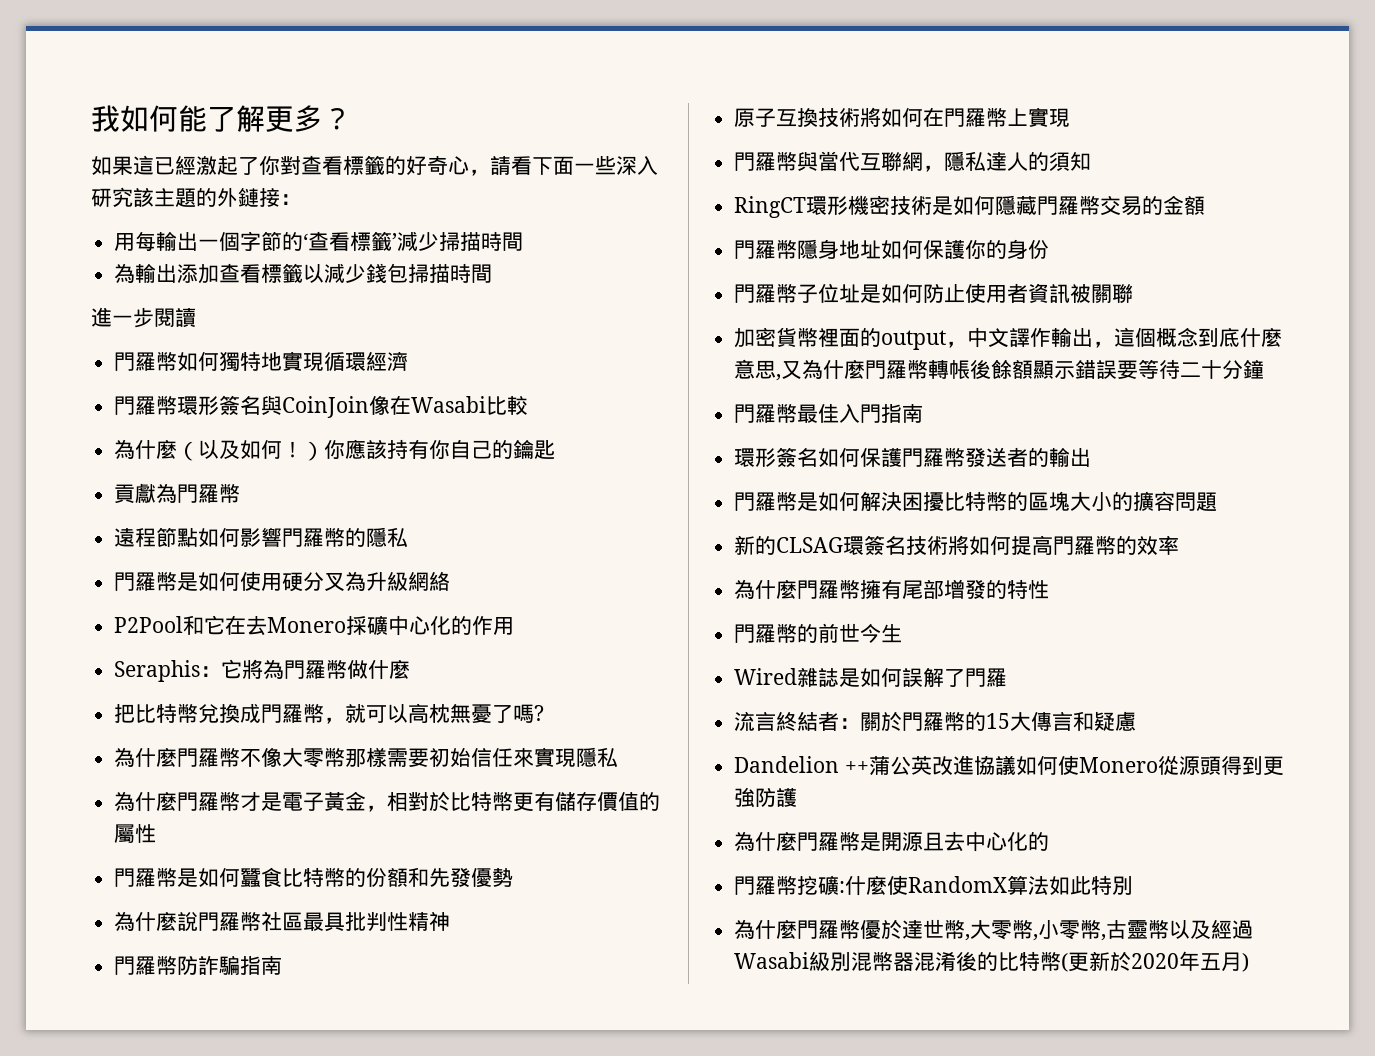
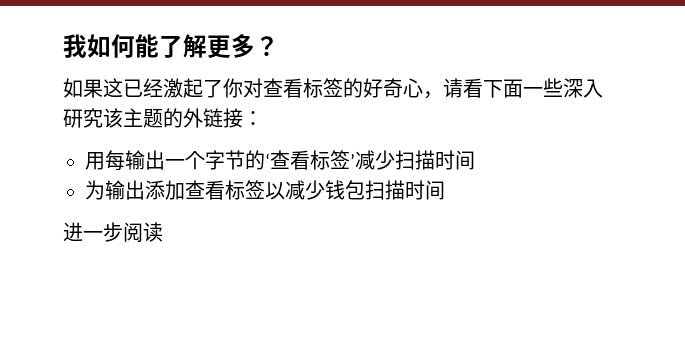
[133,155,196,175] 這已經 -> [103,78,163,98] 这已经
[280,155,385,175] 對查看標籤 -> [243,78,343,98] 对查看标签
[490,156,511,175] 請 -> [443,78,463,98] 请
[133,187,259,208] 該主題的外鏈 -> [103,108,223,128] 该主题的外链
[156,231,524,251] [114,263,493,284] [91,307,196,328] [114,351,409,371] [114,395,529,418] [114,439,556,461] [114,483,241,504] [114,527,409,547] [114,571,451,592] [114,615,515,636] [114,659,411,682] [114,703,545,724] [114,747,619,768] [114,791,661,812] [114,824,157,843] [114,867,514,888] [114,911,451,932] [114,955,283,975] [734,107,1071,127] [734,151,1092,172] [734,195,1206,218] [734,239,1050,259] [734,283,1134,303] [734,327,1283,350] [734,359,1265,381] [734,404,924,423] [734,447,1092,468] [734,491,1218,512] [734,535,1180,556] [734,579,1050,600] [734,623,903,643] [734,667,1008,687] [734,711,1137,731] [734,755,1284,776] [734,787,798,808] [734,831,1050,852] [734,875,1134,896] [734,919,1254,941] [734,951,1250,972] 輸出一個字節的‘查看標籤’減少掃描時間 // 為輸出添加查看標籤以減少錢包掃描時間 // 進一步閱讀 // 門羅幣如何獨特地實現循環經濟 // 門羅幣環形簽名與CoinJoin像在Wasabi比較 // 為什麼（以及如何！）你應該持有你自己的鑰匙 // 貢獻為門羅幣 // 遠程節點如何影響門羅幣的隱私 // 門羅幣是如何使用硬分叉為升級網絡 // P2Pool和它在去Monero採礦中心化的作用 // Seraphis：它將為門羅幣做什麼 // 把比特幣兌換成門羅幣，就可以高枕無憂了嗎? // 為什麼門羅幣不像大零幣那樣需要初始信任來實現隱私 // 為什麼門羅幣才是電子黃金，相對於比特幣更有儲存價值的屬性 // 門羅幣是如何蠶食比特幣的份額和先發優勢 // 為什麼說門羅幣社區最具批判性精神 // 門羅幣防詐騙指南 // 原子互換技術將如何在門羅幣上實現 // 門羅幣與當代互聯網，隱私達人的須知 // RingCT環形機密技術是如何隱藏門羅幣交易的金額 // 門羅幣隱身地址如何保護你的身份 // 門羅幣子位址是如何防止使用者資訊被關聯 // 加密貨幣裡面的output，中文譯作輸出，這個概念到底什麼意思,又為什麼門羅幣轉帳後餘額顯示錯誤要等待二十分鐘 // 門羅幣最佳入門指南 // 環形簽名如何保護門羅幣發送者的輸出 // 門羅幣是如何解決困擾比特幣的區塊大小的擴容問題 // 新的CLSAG環簽名技術將如何提高門羅幣的效率 // 為什麼門羅幣擁有尾部增發的特性 // 門羅幣的前世今生 // Wired雜誌是如何誤解了門羅 // 流言終結者：關於門羅幣的15大傳言和疑慮 // Dandelion ++蒲公英改進協議如何使Monero從源頭得到更強防護 // 為什麼門羅幣是開源且去中心化的 // 門羅幣挖礦:什麼使RandomX算法如此特別 // 為什麼門羅幣優於達世幣,大零幣,小零幣,古靈幣以及經過Wasabi級別混幣器混淆後的比特幣(更新於2020年五月) -> [125,150,475,170] [85,180,445,200] [63,222,163,242] 输出一个字节的‘查看标签’减少扫描时间 // 为输出添加查看标签以减少钱包扫描时间 // 进一步阅读

